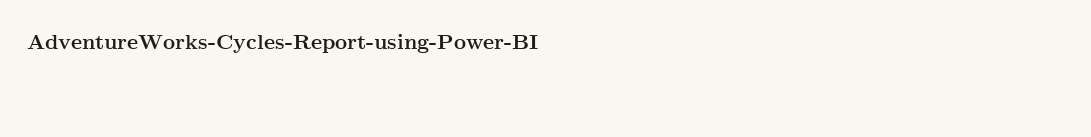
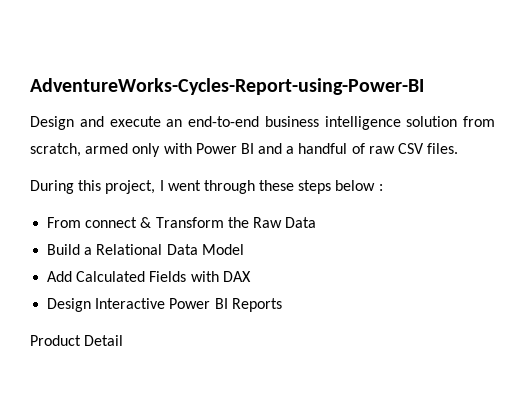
(538, 43) none -> [30,116,495,130] [30,143,459,157] [30,180,383,194] [47,217,317,228] [47,244,244,255] [47,271,251,282] [47,298,282,312] [30,335,124,346] // Design and execute an end-to-end business intelligence solution from scratch, armed only with Power BI and a handful of raw CSV files. // During this project, I went through these steps below : // From connect & Transform the Raw Data // Build a Relational Data Model // Add Calculated Fields with DAX // Design Interactive Power BI Reports // Product Detail

